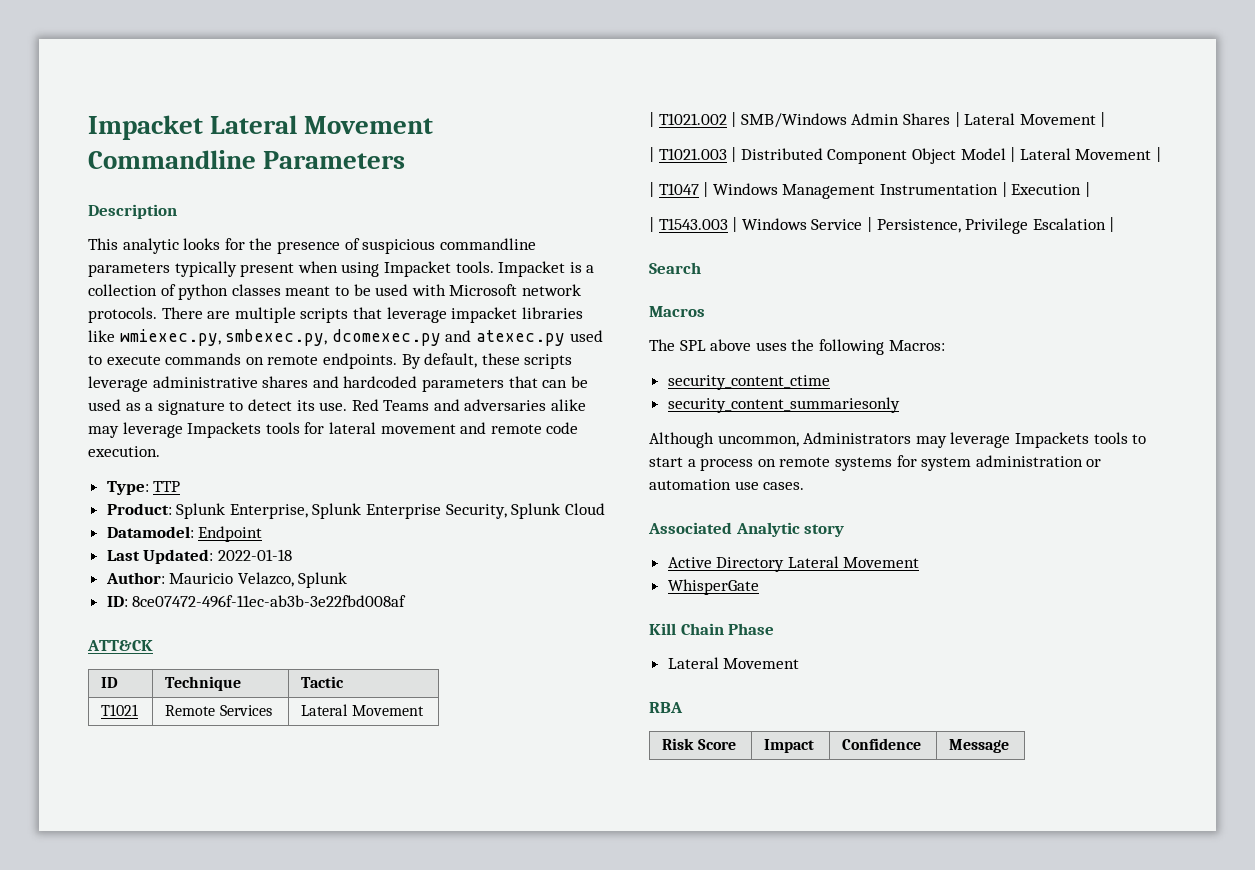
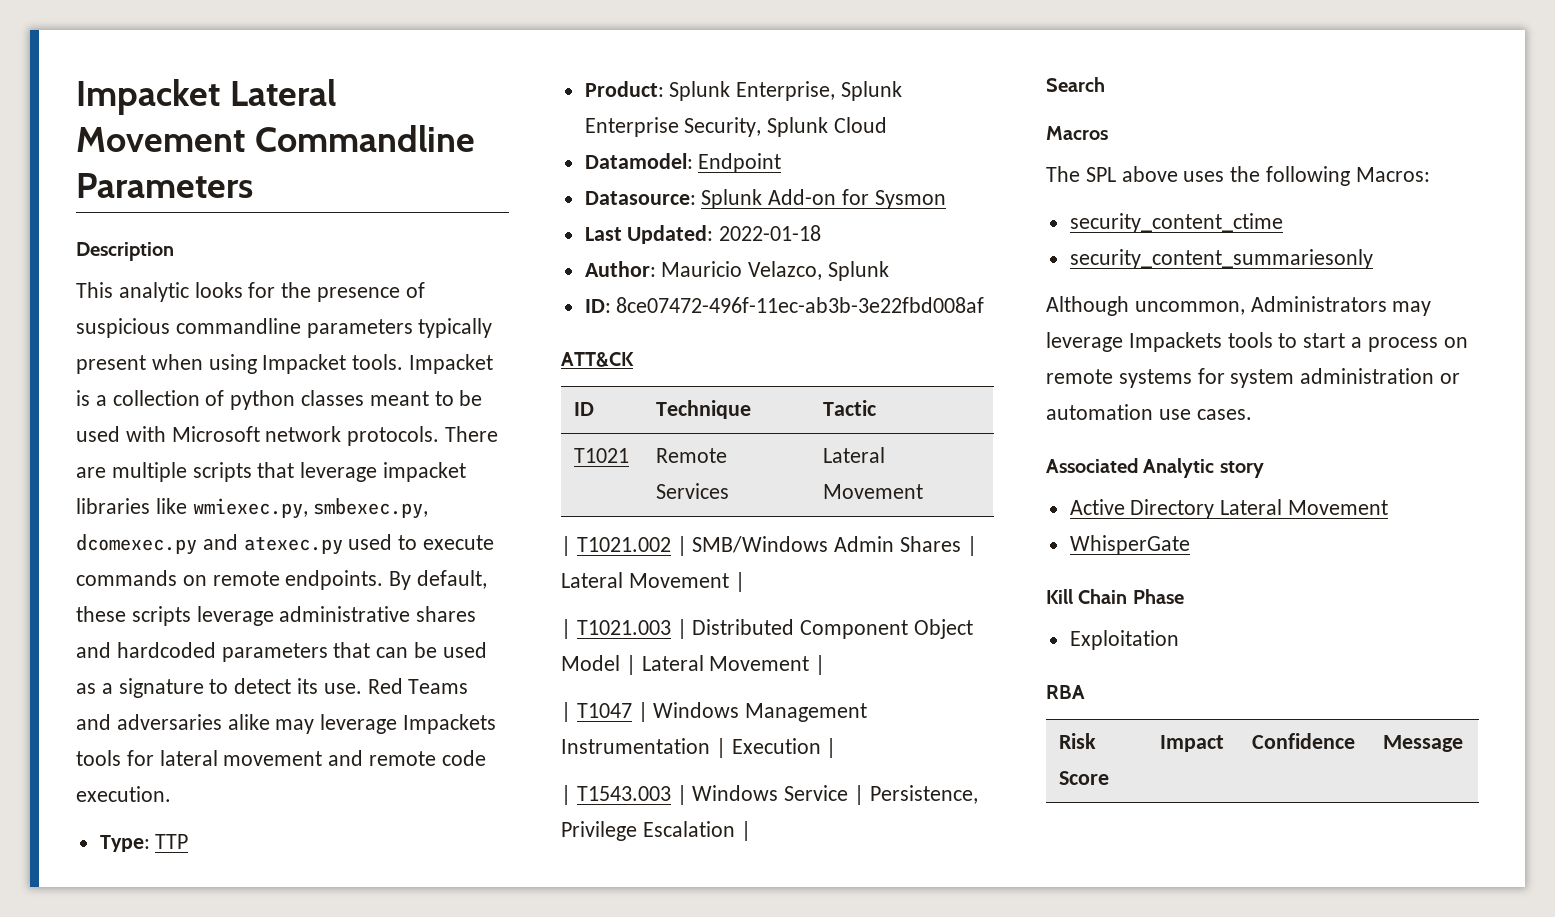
(263, 534) none -> [584,189,946,209] // Datasource: Splunk Add-on for Sysmon
[667,657,800,669] Lateral Movement -> [1069,630,1179,650] Exploitation

